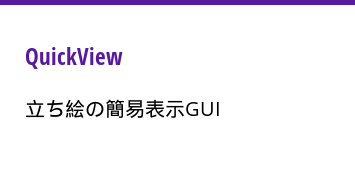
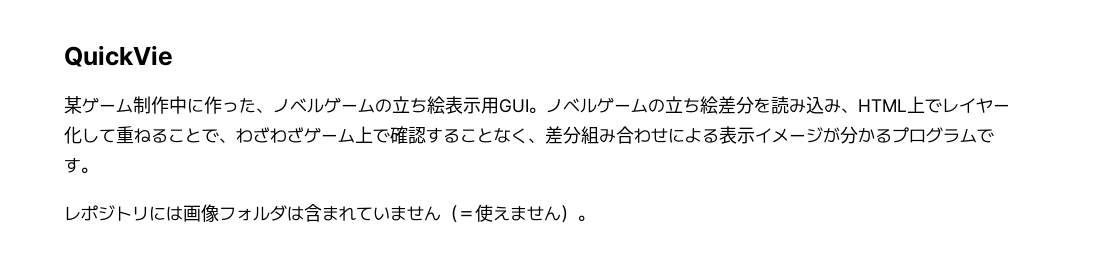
[25,47,123,69] [25,99,221,119] QuickView // 立ち絵の簡易表示GUI -> [64,45,173,67] [64,96,1010,114] [64,126,994,144] [64,157,98,174] [64,204,595,223] QuickVie // 某ゲーム制作中に作った、ノベルゲームの立ち絵表示用GUI。ノベルゲームの立ち絵差分を読み込み、HTML上でレイヤー化して重ねることで、わざわざゲーム上で確認することなく、差分組み合わせによる表示イメージが分かるプログラムです。 // レポジトリには画像フォルダは含まれていません（＝使えません）。

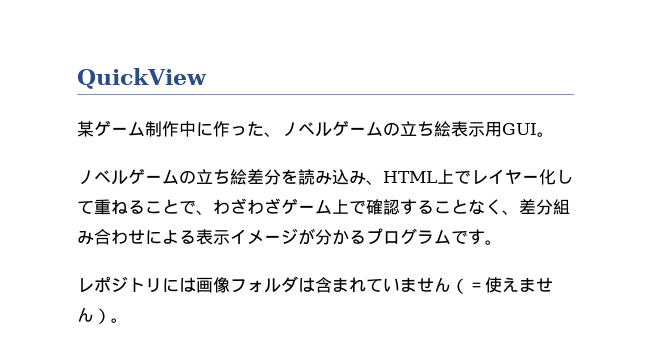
[64,45,173,67] QuickVie -> [77,68,207,89] QuickView
(546, 110) none -> (554, 134) //

